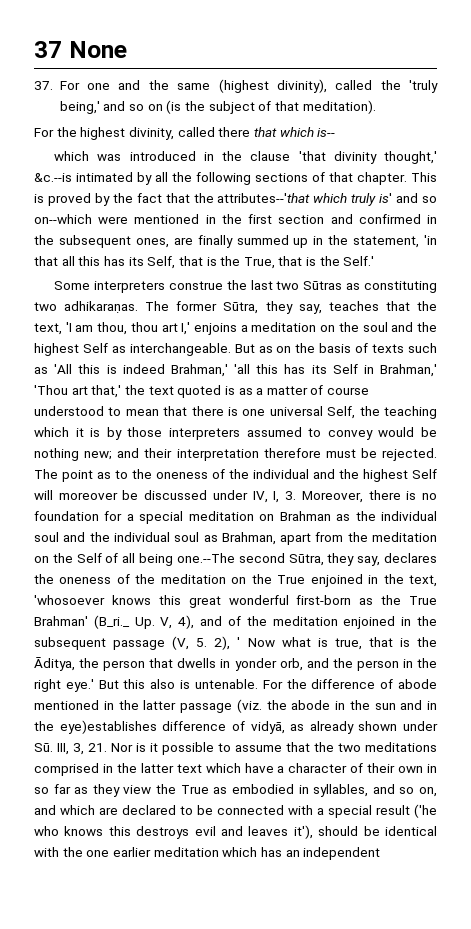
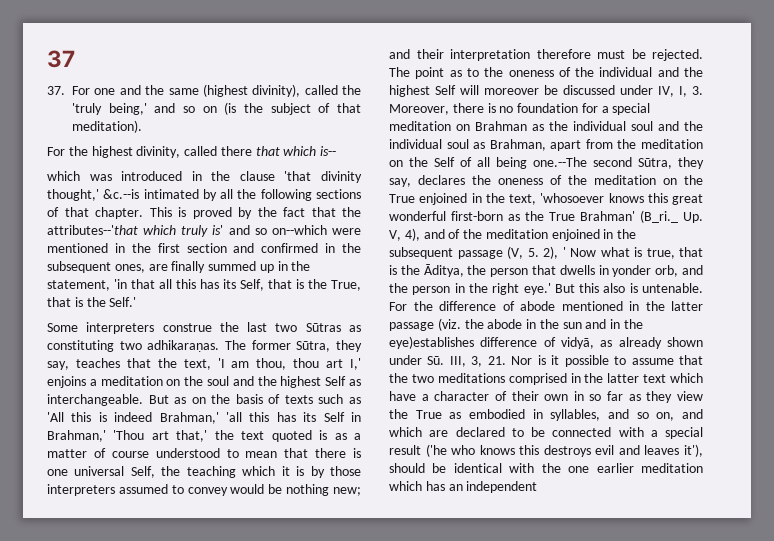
[34,41,127,58] 37 None -> [47,50,75,68] 37

